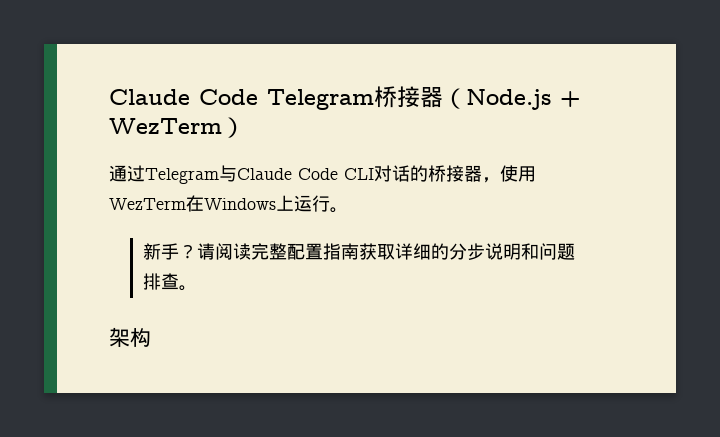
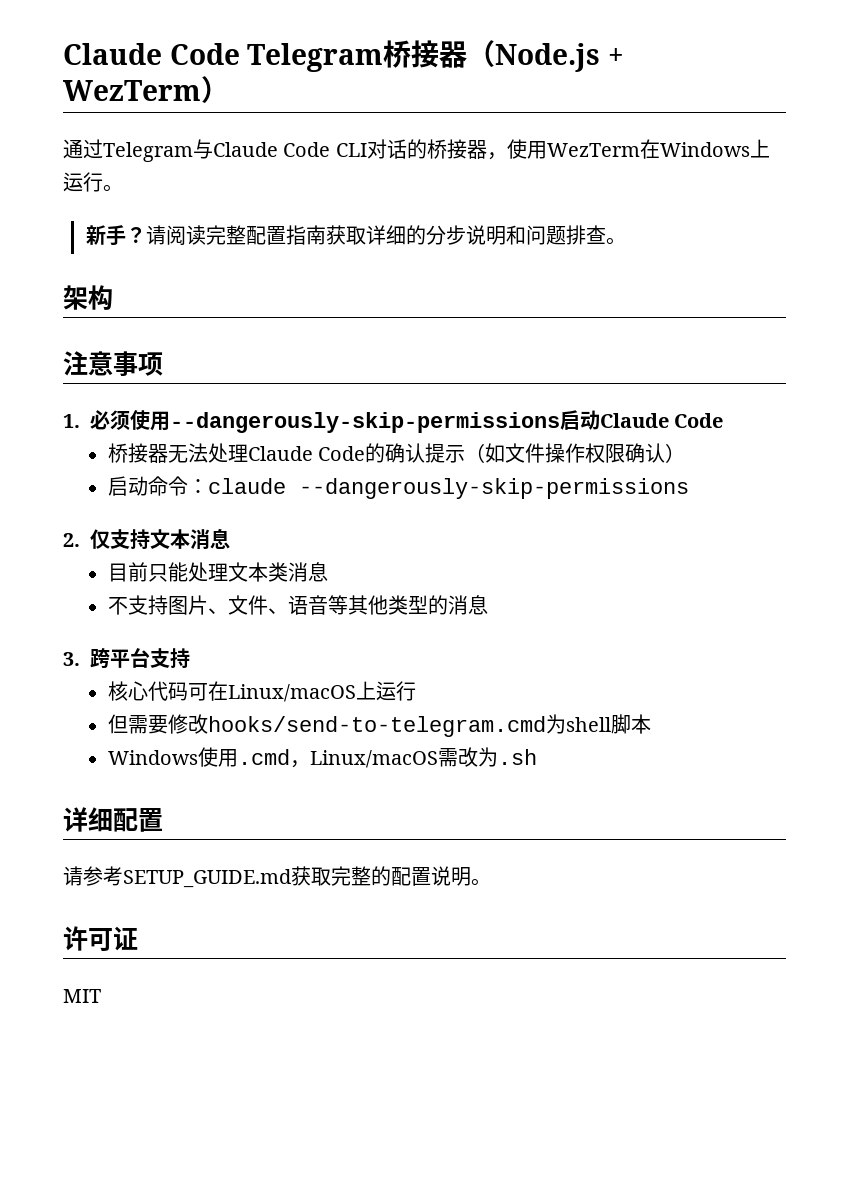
(151, 337) none -> [63,351,163,376] [63,410,724,433] [107,443,685,463] [107,476,689,499] [63,528,230,550] [107,562,328,582] [107,595,488,615] [63,648,190,669] [107,681,416,702] [107,714,651,737] [107,747,537,768] [63,807,163,832] [63,866,491,888] [63,926,138,951] [63,989,101,1003] // 注意事项 // 1.必须使用--dangerously-skip-permissions启动Claude Code // 桥接器无法处理Claude Code的确认提示（如文件操作权限确认） // 启动命令：claude --dangerously-skip-permissions // 2.仅支持文本消息 // 目前只能处理文本类消息 // 不支持图片、文件、语音等其他类型的消息 // 3.跨平台支持 // 核心代码可在Linux/macOS上运行 // 但需要修改hooks/send-to-telegram.cmd为shell脚本 // Windows使用.cmd，Linux/macOS需改为.sh // 详细配置 // 请参考SETUP_GUIDE.md获取完整的配置说明。 // 许可证 // MIT

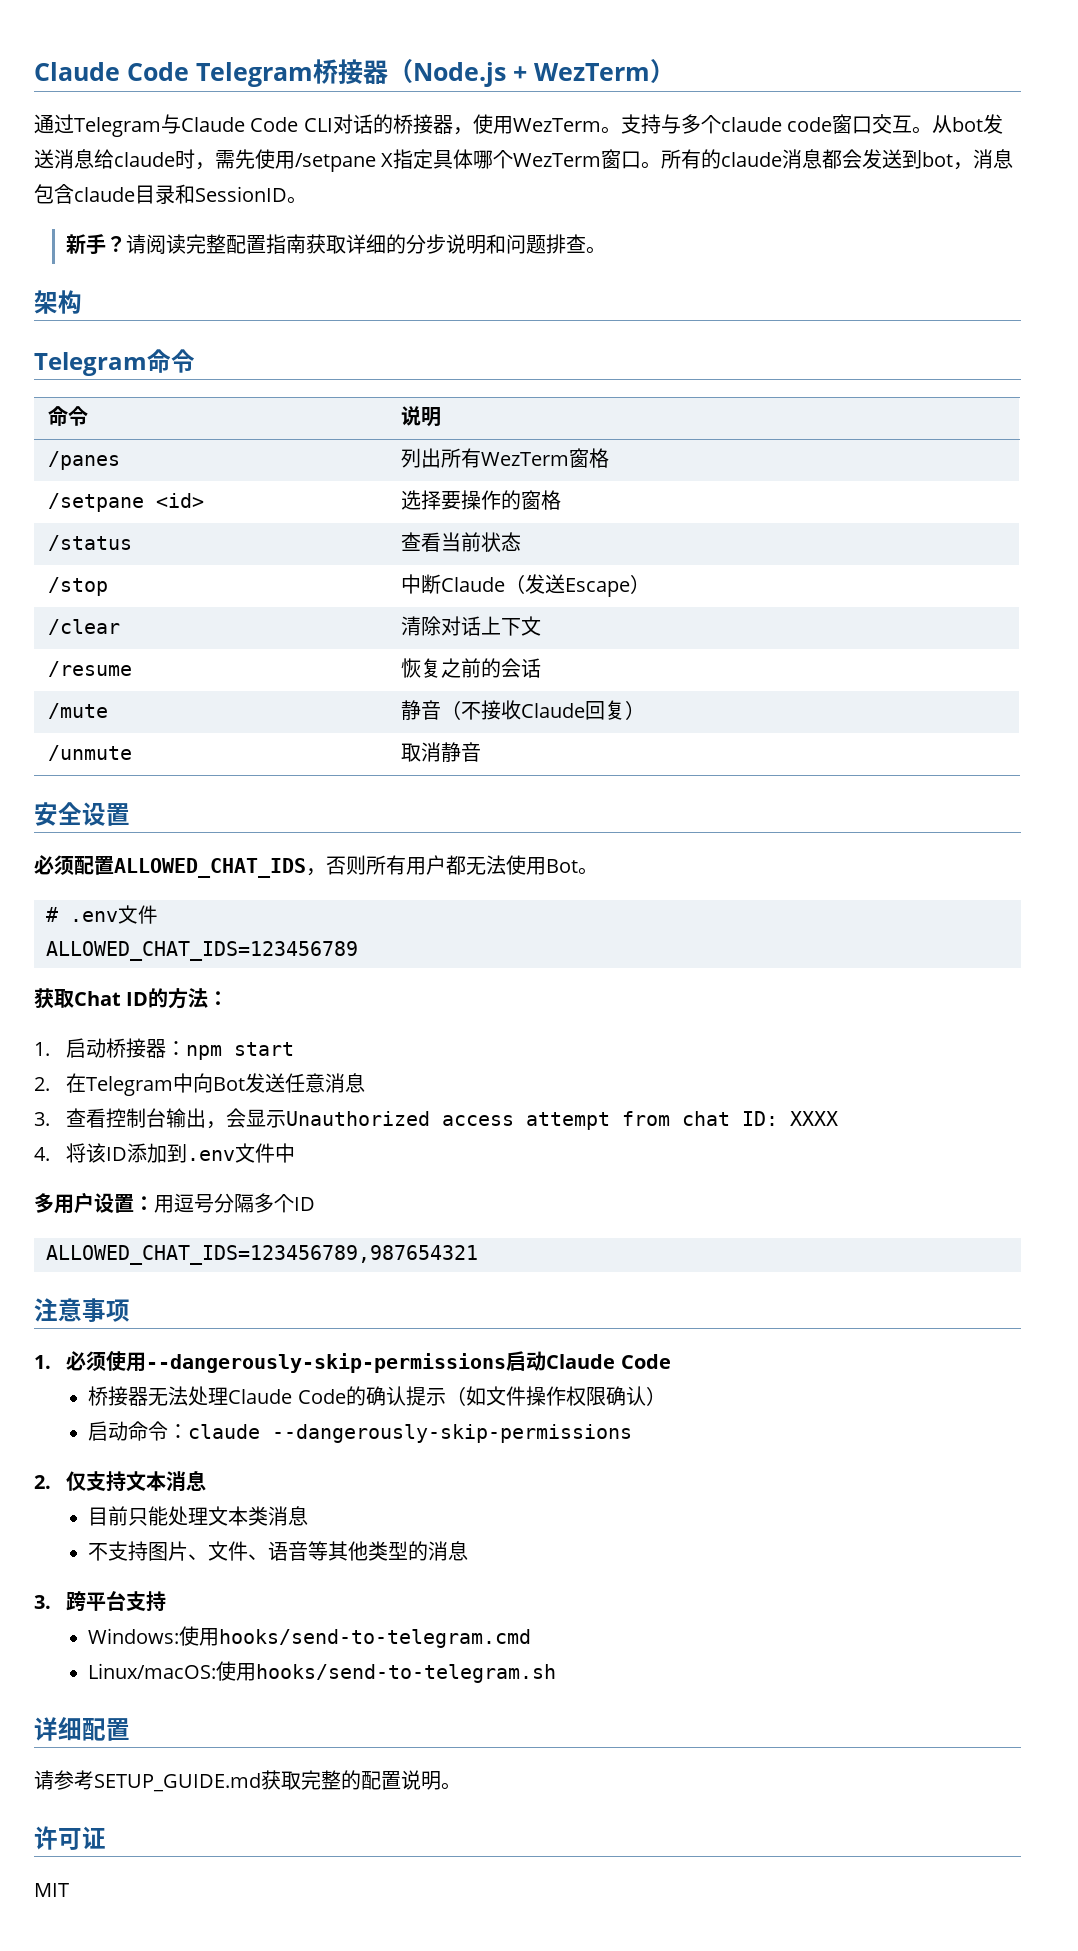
[639,139,770,159] [63,172,103,192] 在Windows上运行 -> [600,114,1004,134] [34,149,1014,172] [34,184,287,204] 。支持与多个claude code窗口交互。从bot发送消息给claude时，需先使用/setpane X指定具体哪个WezTerm窗口。所有的claude消息都会发送到bot，消息包含claude目录和SessionID
(113, 297) none -> [34,349,195,376] [47,406,88,426] [400,406,441,427] [47,451,120,470] [400,448,609,468] [47,493,204,512] [400,490,561,510] [47,535,132,551] [400,532,521,552] [47,577,108,596] [400,574,650,597] [47,619,120,635] [400,616,541,636] [47,661,132,677] [400,658,541,678] [47,703,108,719] [400,700,645,720] [47,745,132,761] [400,742,481,762] [34,802,130,826] [34,855,598,878] [46,905,158,924] [46,941,358,961] [34,988,229,1009] [34,1038,295,1060] [34,1073,366,1096] [34,1108,839,1130] [34,1143,296,1163] [34,1192,315,1214] [46,1245,478,1265] // Telegram命令 // 命令 | 说明 // /panes | 列出所有WezTerm窗格 // /setpane <id> | 选择要操作的窗格 // /status | 查看当前状态 // /stop | 中断Claude（发送Escape） // /clear | 清除对话上下文 // /resume | 恢复之前的会话 // /mute | 静音（不接收Claude回复） // /unmute | 取消静音 // 安全设置 // 必须配置ALLOWED_CHAT_IDS，否则所有用户都无法使用Bot。 // # .env文件 // ALLOWED_CHAT_IDS=123456789 // 获取Chat ID的方法： // 1.启动桥接器：npm start // 2.在Telegram中向Bot发送任意消息 // 3.查看控制台输出，会显示Unauthorized access attempt from chat ID: XXXX // 4.将该ID添加到.env文件中 // 多用户设置：用逗号分隔多个ID // ALLOWED_CHAT_IDS=123456789,987654321
[107,681,416,702] [107,714,651,737] [107,747,537,768] 核心代码可在Linux/macOS上运行 // 但需要修改hooks/send-to-telegram.cmd为shell脚本 // Windows使用.cmd，Linux/macOS需改为.sh -> [88,1626,532,1648] [88,1661,557,1683] Windows:使用hooks/send-to-telegram.cmd // Linux/macOS:使用hooks/send-to-telegram.sh

